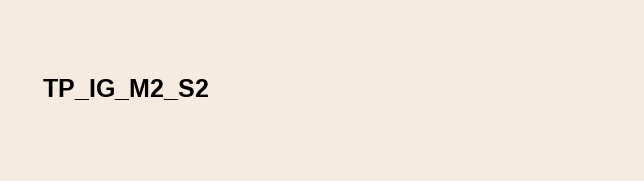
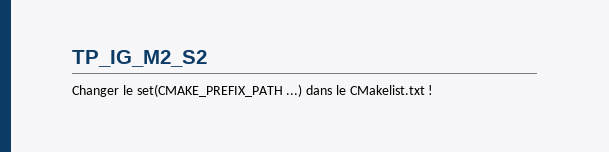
(209, 89) none -> [72,84,434,97] // Changer le set(CMAKE_PREFIX_PATH ...) dans le CMakelist.txt !

